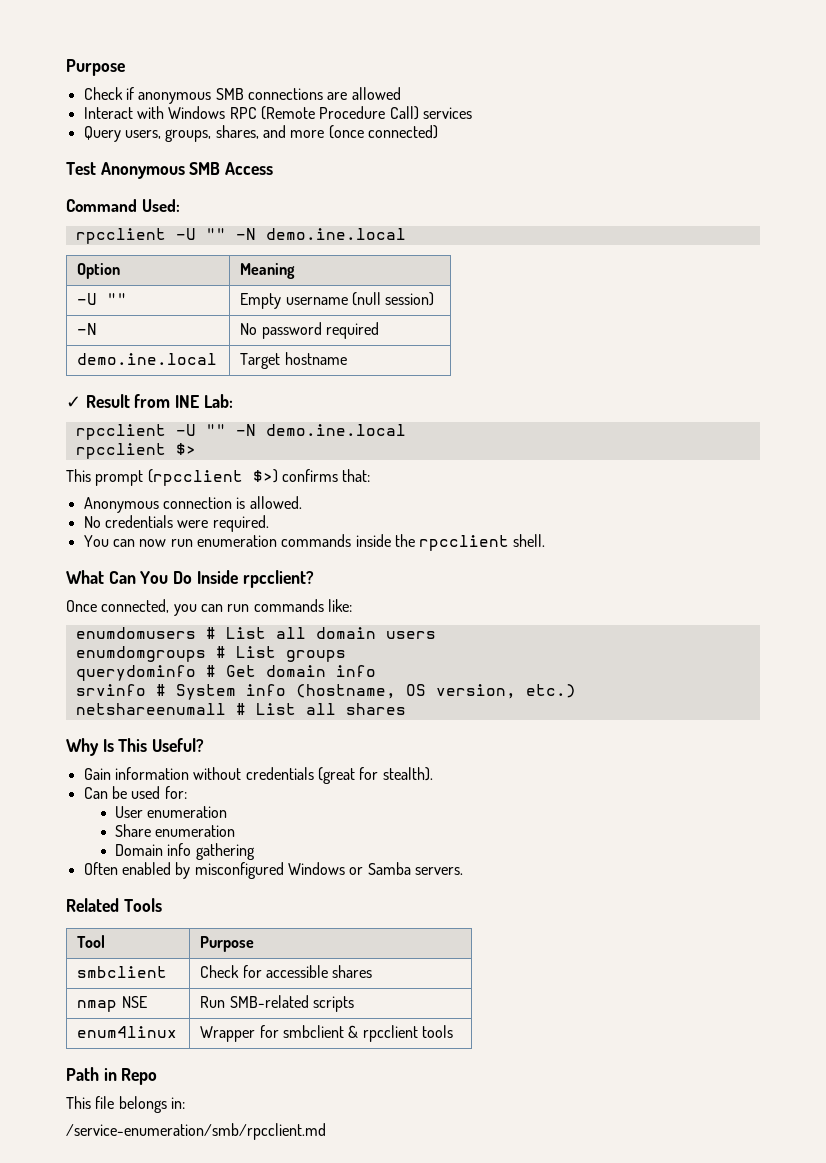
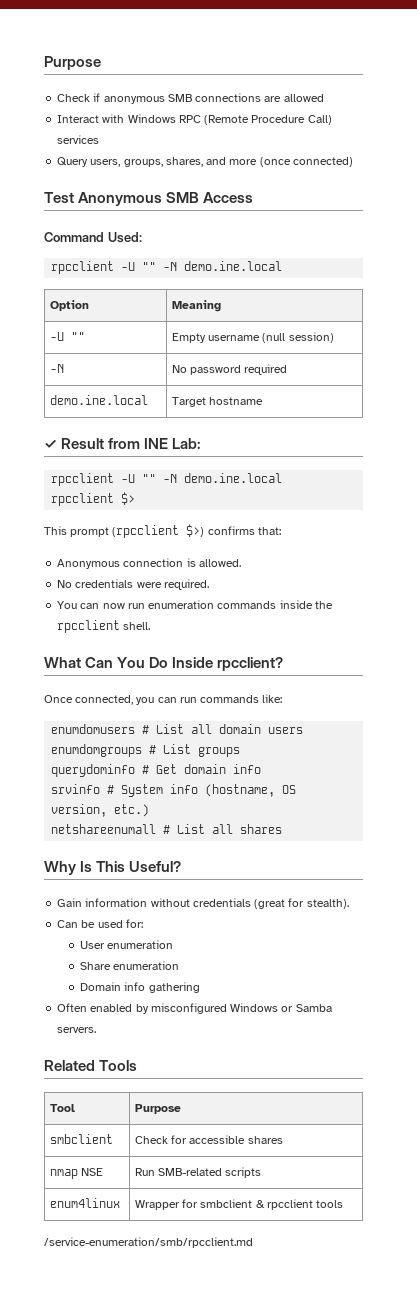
[66,1067,158,1085] [66,1096,185,1113] // Path in Repo // This file belongs in: -> (344, 1204) none

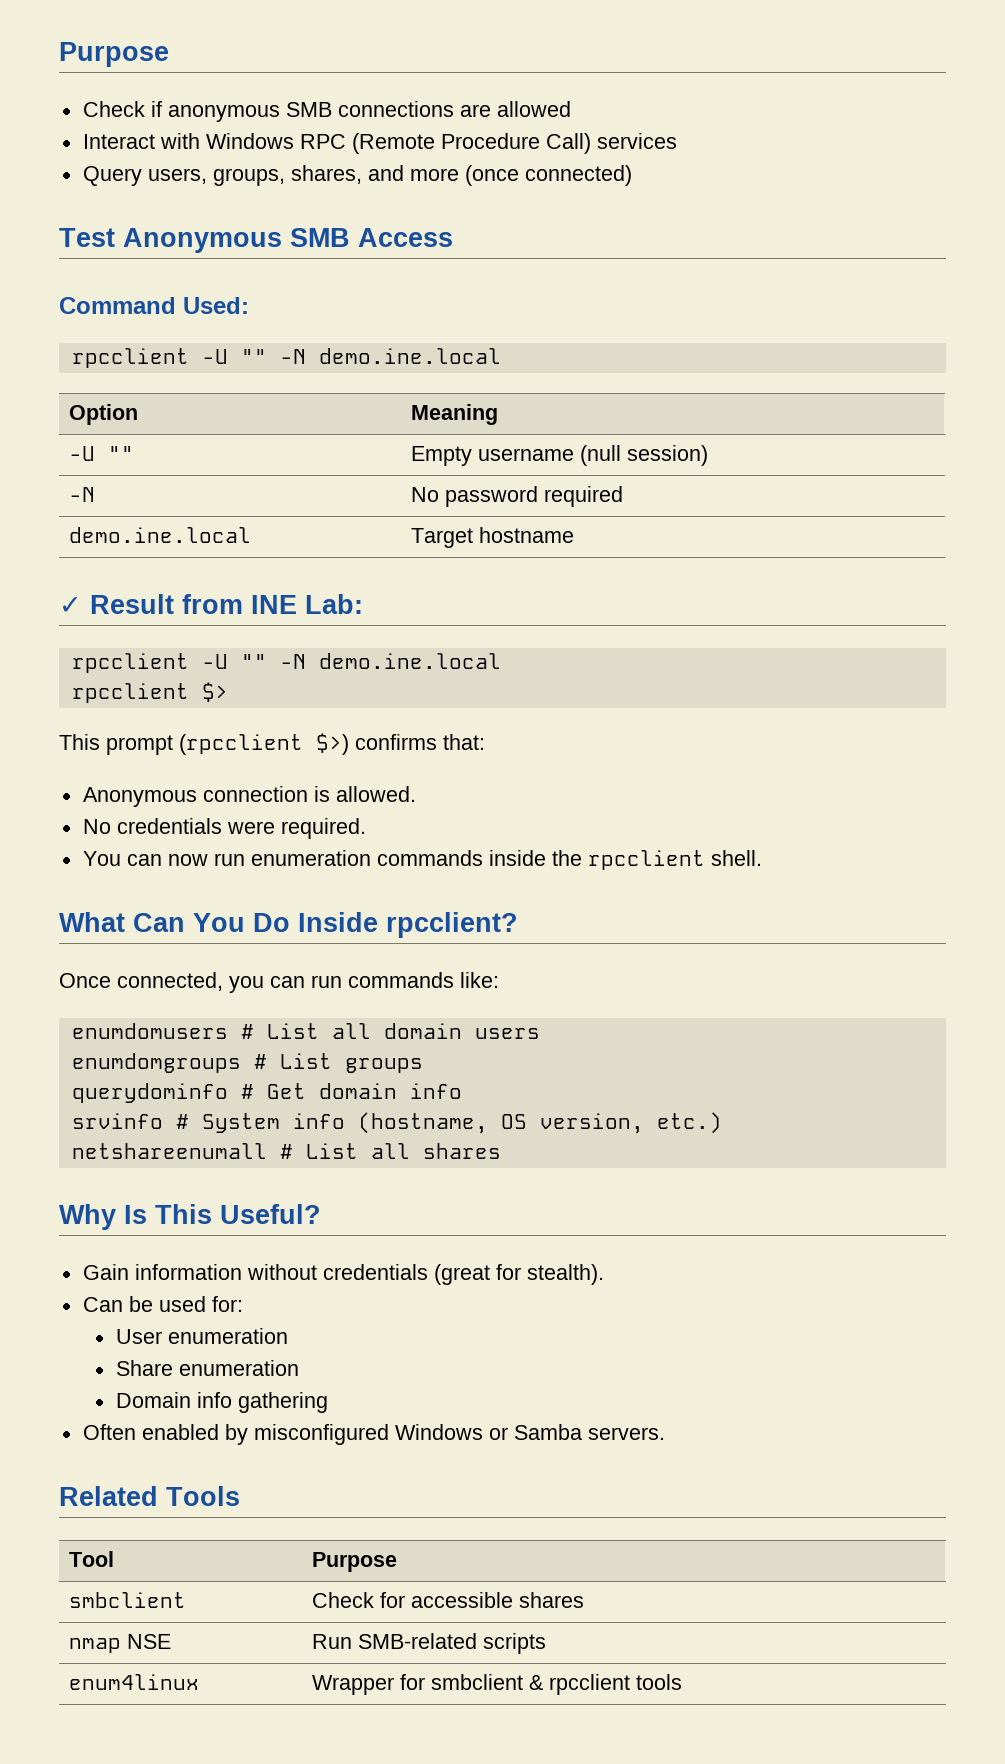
[44,1237,253,1248] // /service-enumeration/smb/rpcclient.md -> (683, 1682) none

